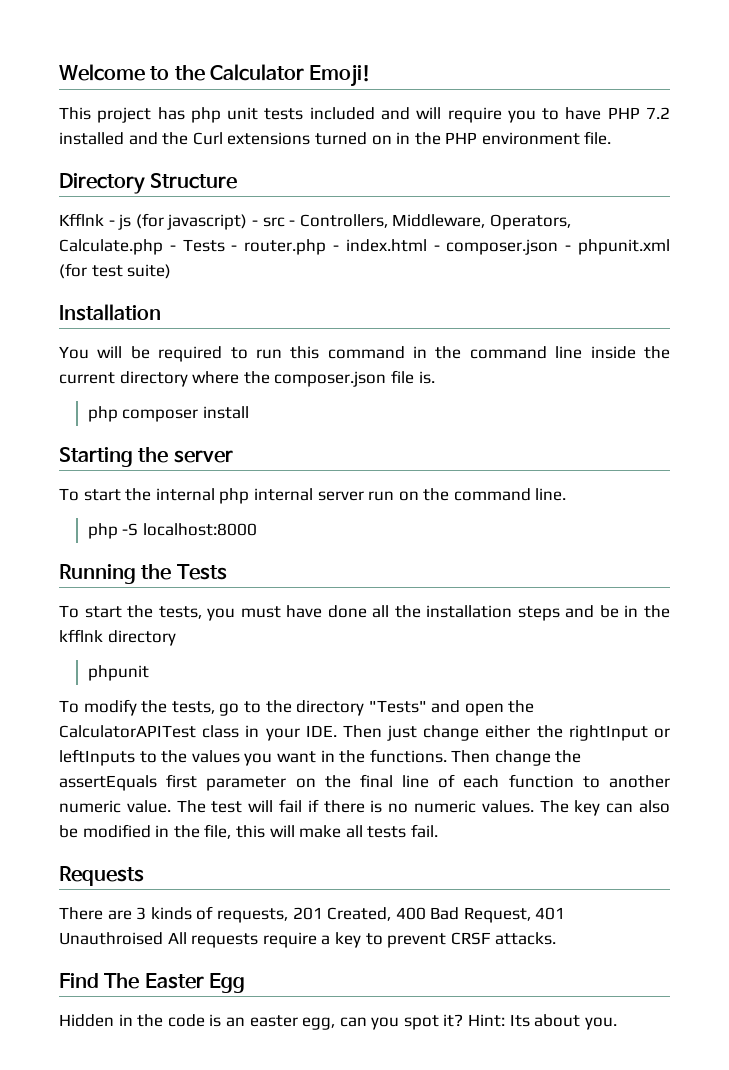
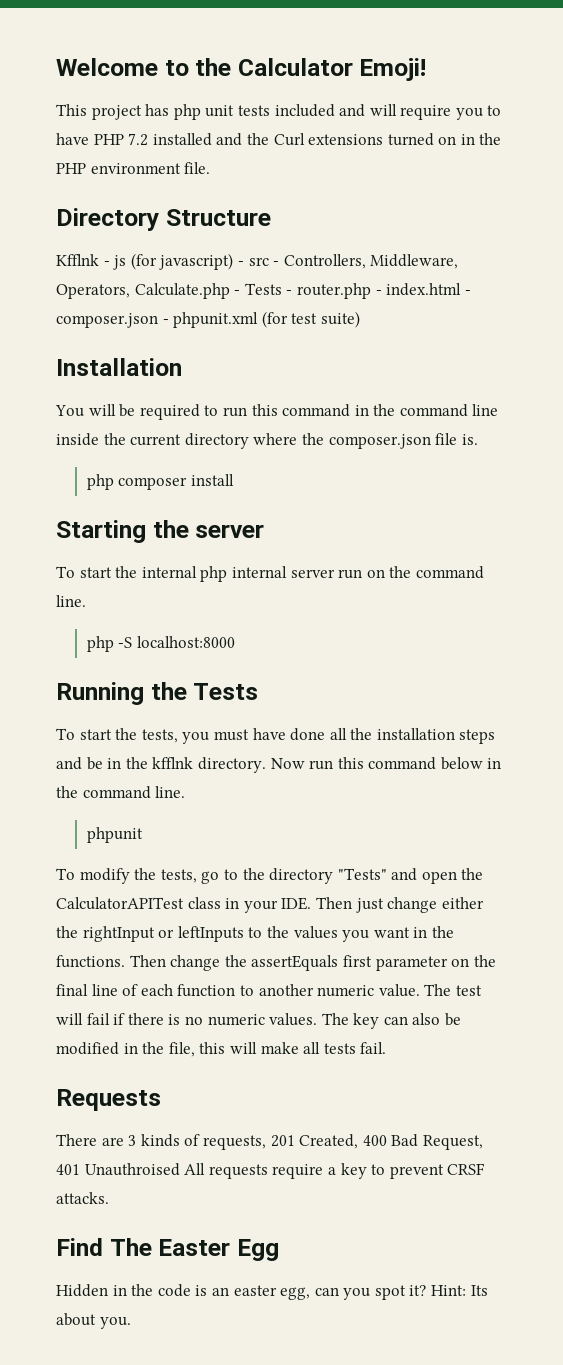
[107,630,176,646] directory -> [197,757,502,773] [56,786,186,799] directory. Now run this command below in the command line.

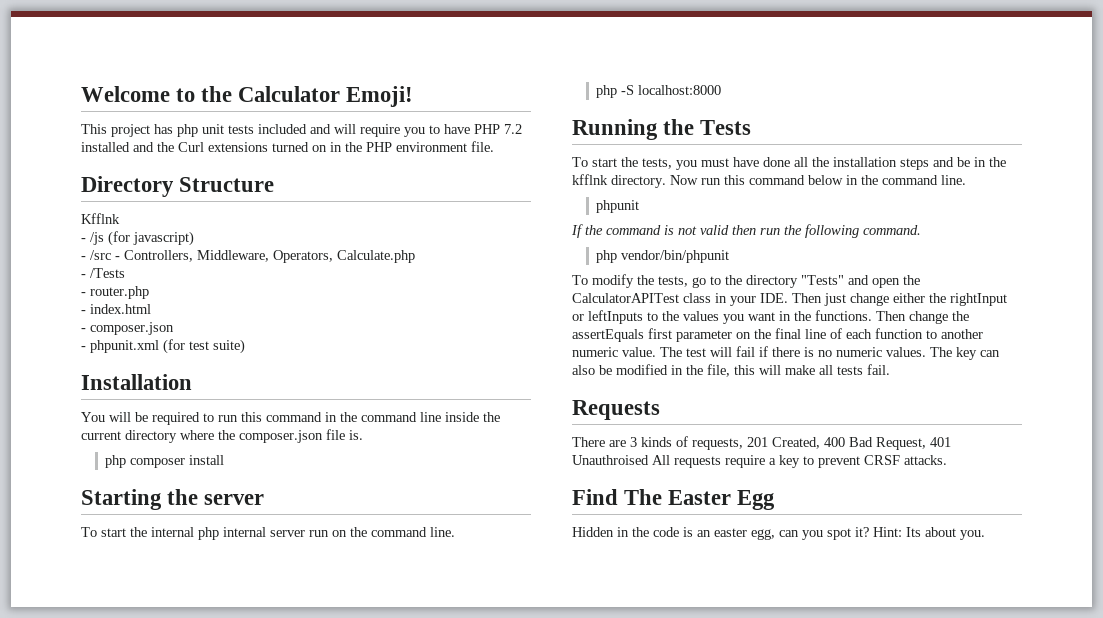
[103,255,127,270] - js -> [81,232,104,245] // - /js
[237,257,269,266] - src -> [81,250,111,260] // - /src
[234,283,282,295] - Tests -> [81,268,125,278] // - /Tests //
(371, 291) none -> (149, 292) //
(462, 289) none -> (151, 309) //
(158, 320) none -> (174, 328) //
(143, 835) none -> [571,224,921,238] [596,250,730,263] // If the command is not valid then run the following command. // php vendor/bin/phpunit

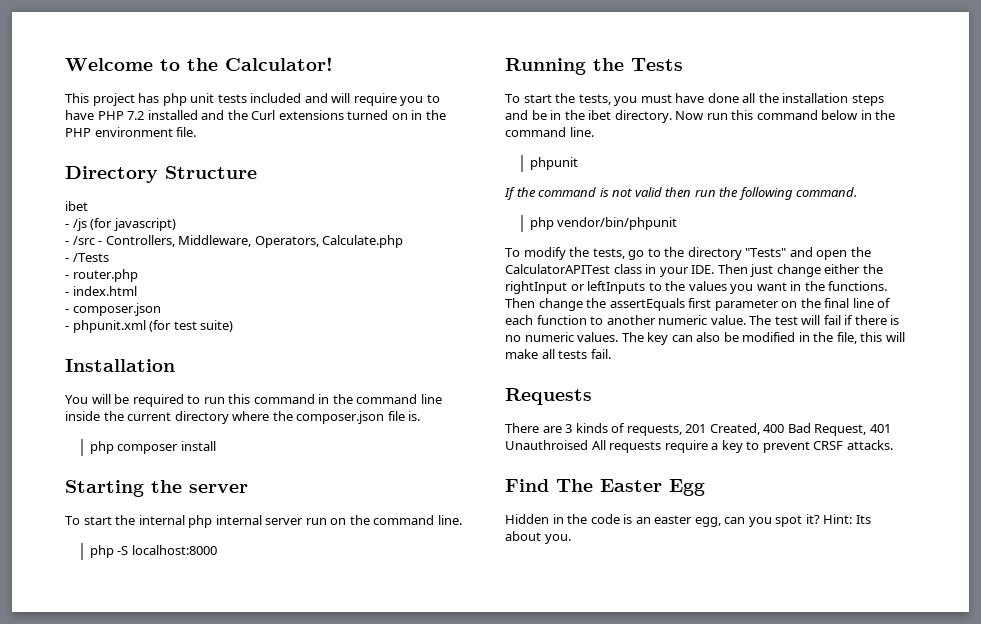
[238,86,414,107] Calculator Emoji! -> [225,57,333,71] Calculator!
[81,213,120,224] Kfflnk -> [65,201,88,211] ibet
[572,174,608,185] kfflnk -> [588,110,612,120] ibet

